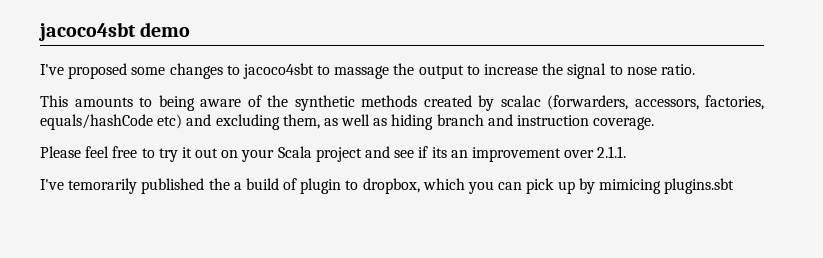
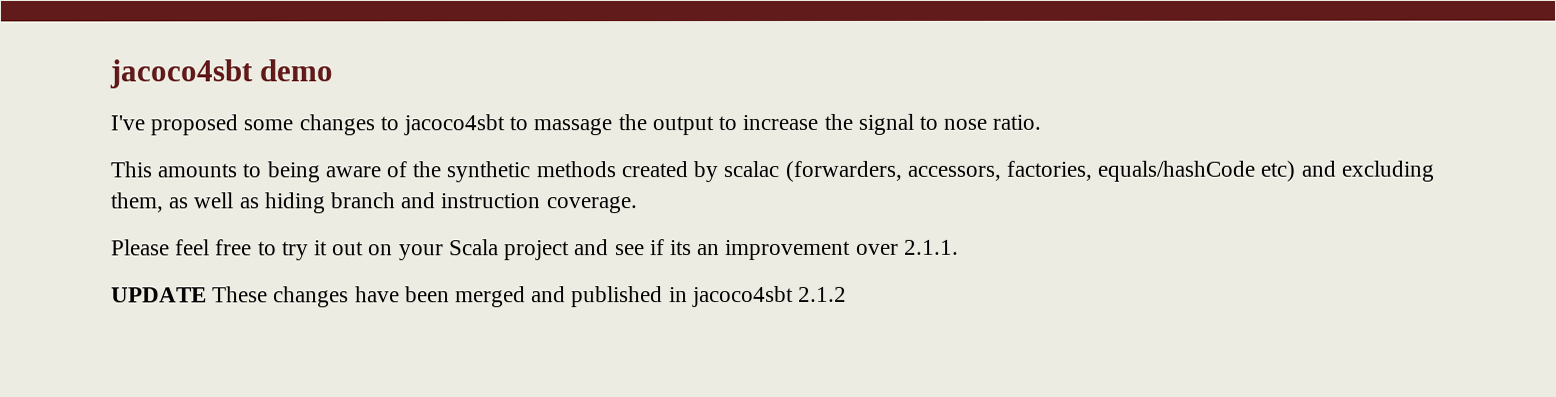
[40,178,735,194] I've temorarily published the a build of plugin to dropbox, which you can pick up by mimicing plugins.sbt -> [111,285,848,308] UPDATE These changes have been merged and published in jacoco4sbt 2.1.2

